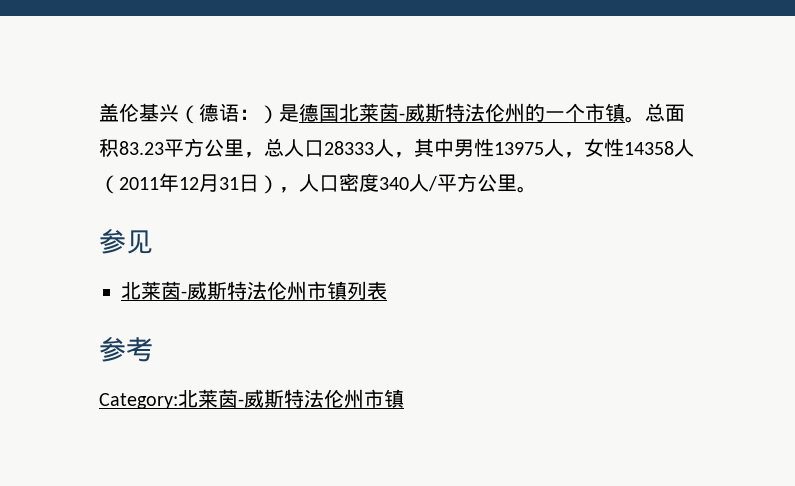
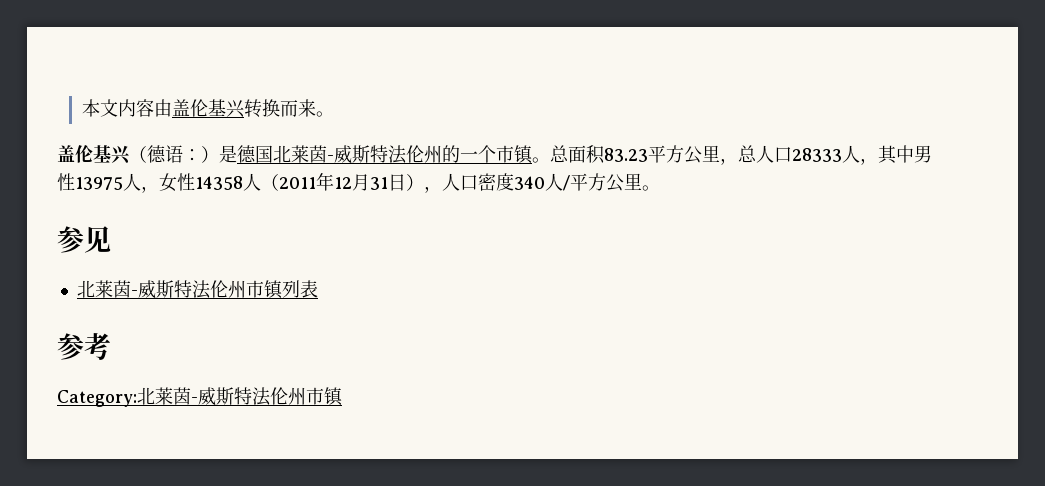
(99, 112) none -> [81,99,334,118] 本文内容由盖伦基兴转换而来。 //

